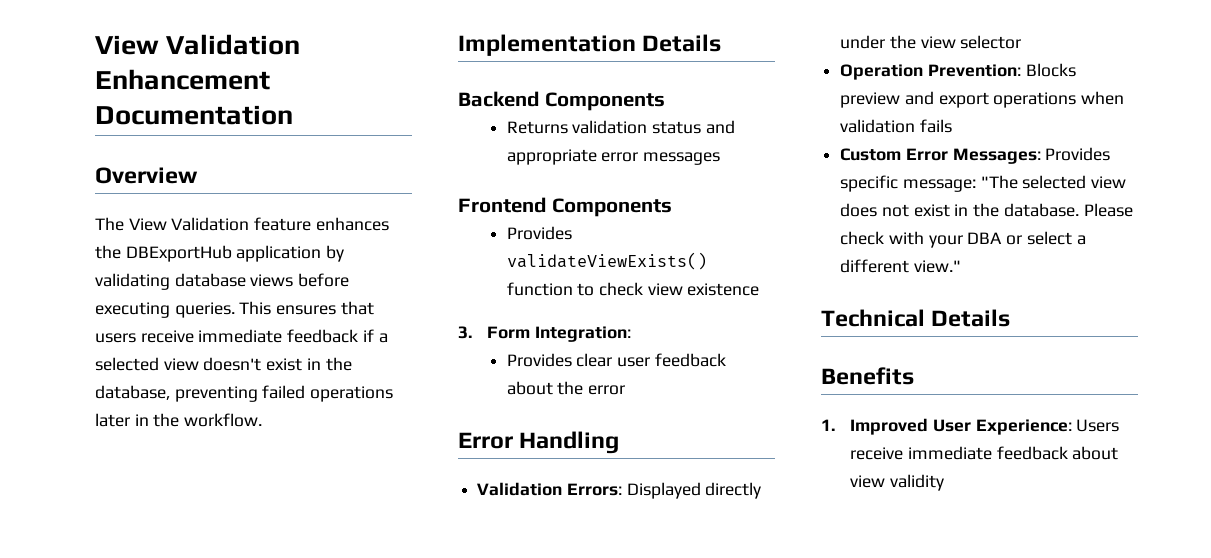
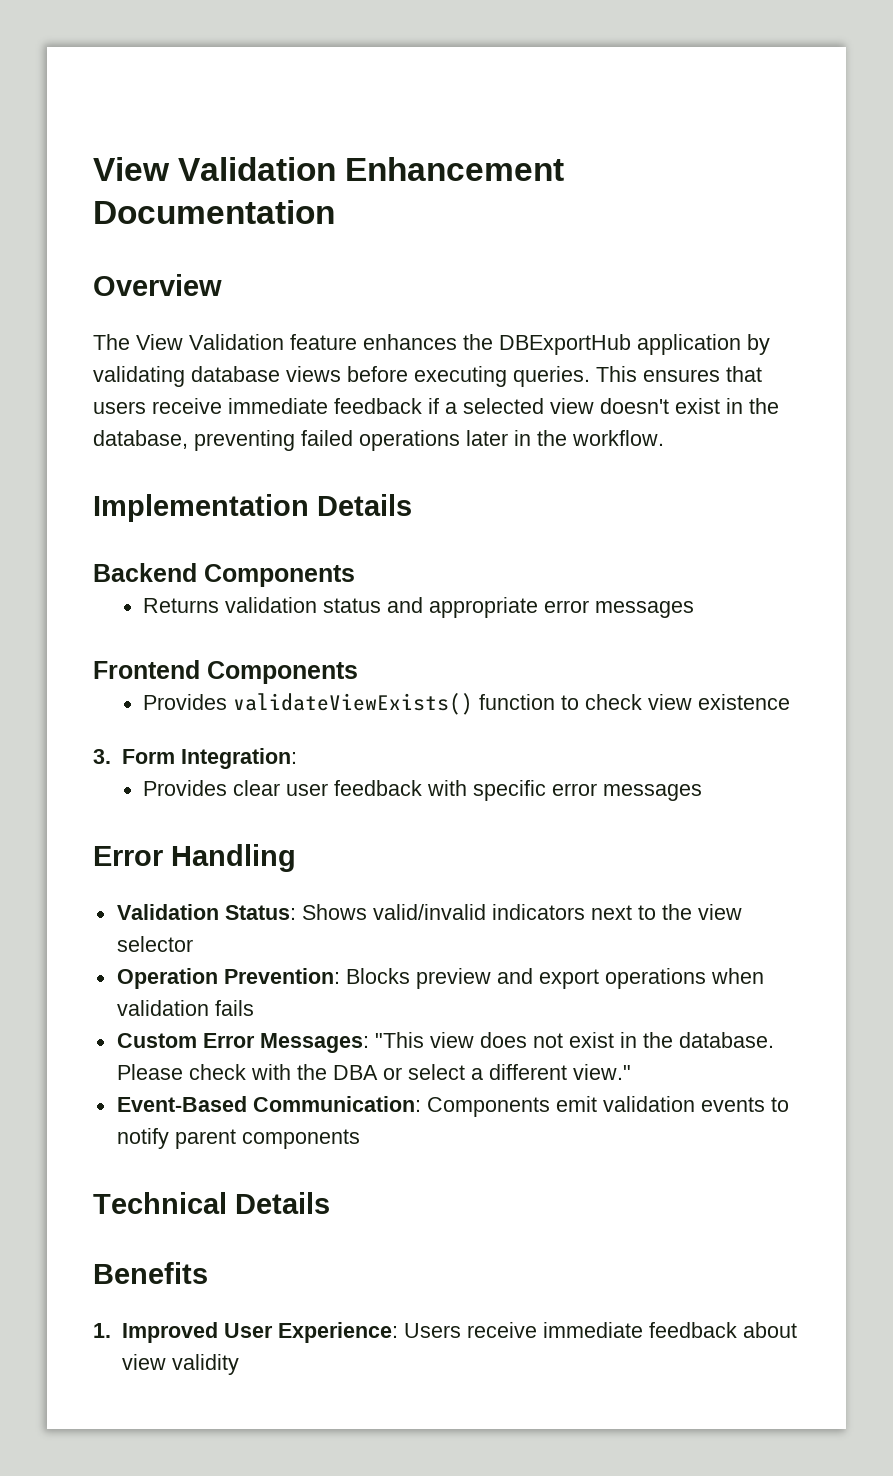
[506,381,625,395] about the error -> [427,780,703,801] with specific error messages
[566,482,762,499] [840,35,886,49] Errors: Displayed directly under -> [224,904,656,920] Status: Shows valid/invalid indicators next to
[1045,147,1111,161] [840,175,1087,192] Provides specific message: "The selected -> [374,1032,424,1048] "This
[928,235,963,248] your -> [296,1064,327,1080] the
(961, 266) none -> [116,1096,789,1117] [116,1128,360,1149] // Event-Based Communication: Components emit validation events to notify parent components

